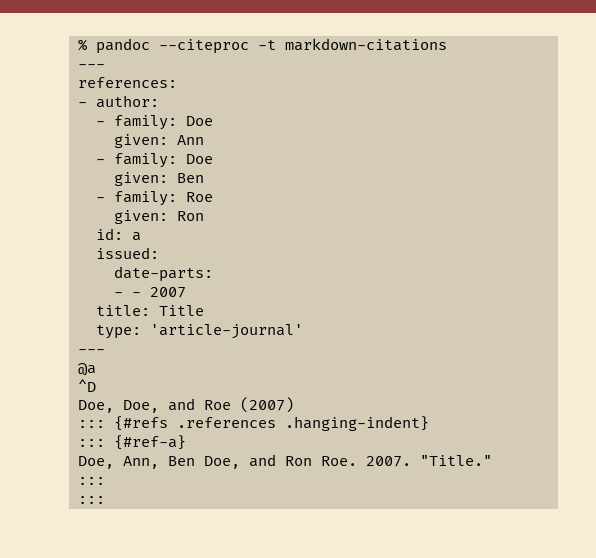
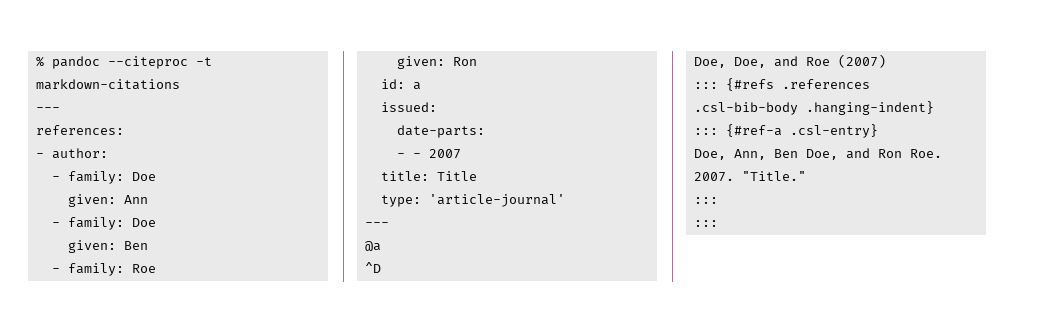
(276, 422) none -> [694,102,799,115] .csl-bib-body
[113,435,186,450] {#ref-a} -> [726,124,879,138] {#ref-a .csl-entry}

